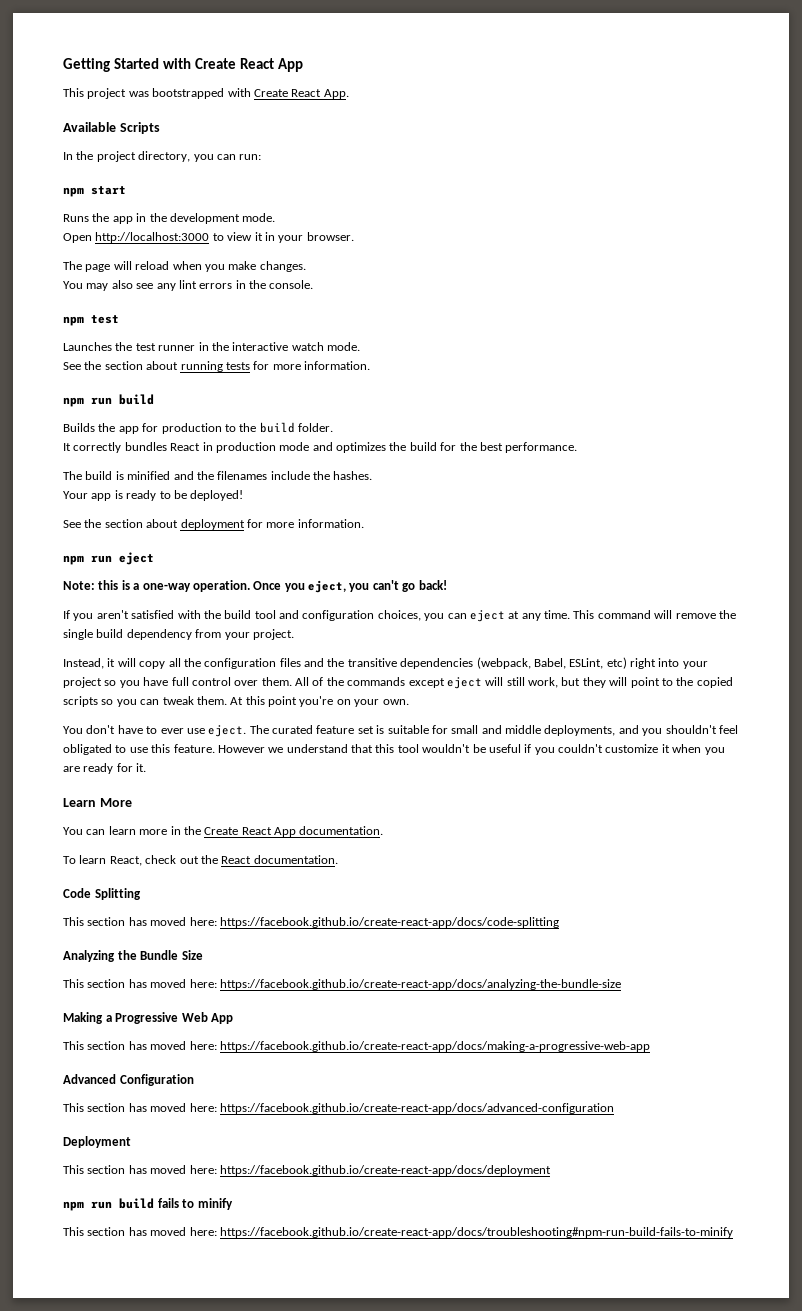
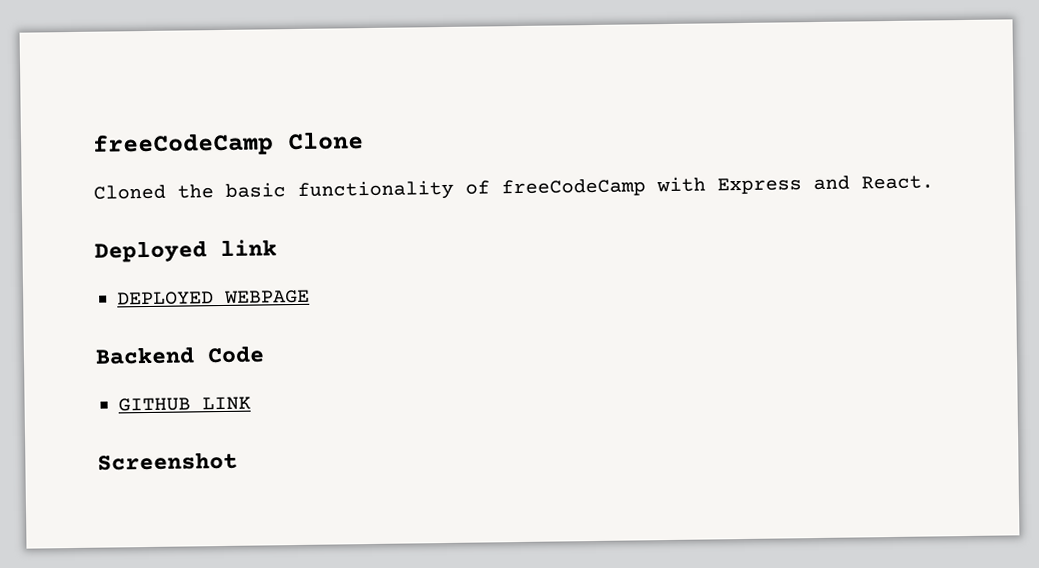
[63,58,303,72] [63,88,349,99] [63,122,160,134] [63,151,262,162] [63,186,126,197] [63,213,276,224] [63,232,354,243] [63,261,306,272] [63,280,314,291] [63,315,119,326] [63,342,360,351] [63,361,370,372] [63,394,154,407] [63,422,333,434] [63,442,578,453] [63,471,373,480] [63,490,244,501] [63,519,364,530] [63,552,154,565] [63,580,447,593] [63,610,736,622] [63,629,294,640] [63,657,708,669] [63,677,733,689] [63,696,409,707] [63,725,738,737] [63,744,725,755] [63,763,147,774] [63,798,132,807] [63,826,384,837] [63,855,338,866] [63,888,141,900] [63,917,559,928] [63,950,203,962] [63,979,621,990] [63,1012,234,1024] [63,1041,650,1052] [63,1074,194,1086] [63,1103,614,1114] [63,1136,131,1148] [63,1165,551,1176] [63,1198,233,1211] [63,1227,733,1238] Getting Started with Create React App // This project was bootstrapped with Create React App. // Available Scripts // In the project directory, you can run: // npm start // Runs the app in the development mode. // Open http://localhost:3000 to view it in your browser. // The page will reload when you make changes. // You may also see any lint errors in the console. // npm test // Launches the test runner in the interactive watch mode. // See the section about running tests for more information. // npm run build // Builds the app for production to the build folder. // It correctly bundles React in production mode and optimizes the build for the best performance. // The build is minified and the filenames include the hashes. // Your app is ready to be deployed! // See the section about deployment for more information. // npm run eject // Note: this is a one-way operation. Once you eject, you can't go back! // If you aren't satisfied with the build tool and configuration choices, you can eject at any time. This command will remove the single build dependency from your project. // Instead, it will copy all the configuration files and the transitive dependencies (webpack, Babel, ESLint, etc) right into your project so you have full control over them. All of the commands except eject will still work, but they will point to the copied scripts so you can tweak them. At this point you're on your own. // You don't have to ever use eject. The curated feature set is suitable for small and middle deployments, and you shouldn't feel obligated to use this feature. However we understand that this tool wouldn't be useful if you couldn't customize it when you are ready for it. // Learn More // You can learn more in the Create React App documentation. // To learn React, check out the React documentation. // Code Splitting // This section has moved here: https://facebook.github.io/create-react-app/docs/code-splitting // Analyzing the Bundle Size // This section has moved here: https://facebook.github.io/create-react-app/docs/analyzing-the-bundle-size // Making a Progressive Web App // This section has moved here: https://facebook.github.io/create-react-app/docs/making-a-progressive-web-app // Advanced Configuration // This section has moved here: https://facebook.github.io/create-react-app/docs/advanced-configuration // Deployment // This section has moved here: https://facebook.github.io/create-react-app/docs/deployment // npm run build fails to minify // This section has moved here: https://facebook.github.io/create-react-app/docs/troubleshooting#npm-run-build-fails-to-minify -> [92,131,364,157] [93,175,934,201] [94,239,277,263] [117,289,310,306] [95,345,265,365] [118,396,251,412] [97,451,238,471] freeCodeCamp Clone // Cloned the basic functionality of freeCodeCamp with Express and React. // Deployed link // DEPLOYED WEBPAGE // Backend Code // GITHUB LINK // Screenshot

